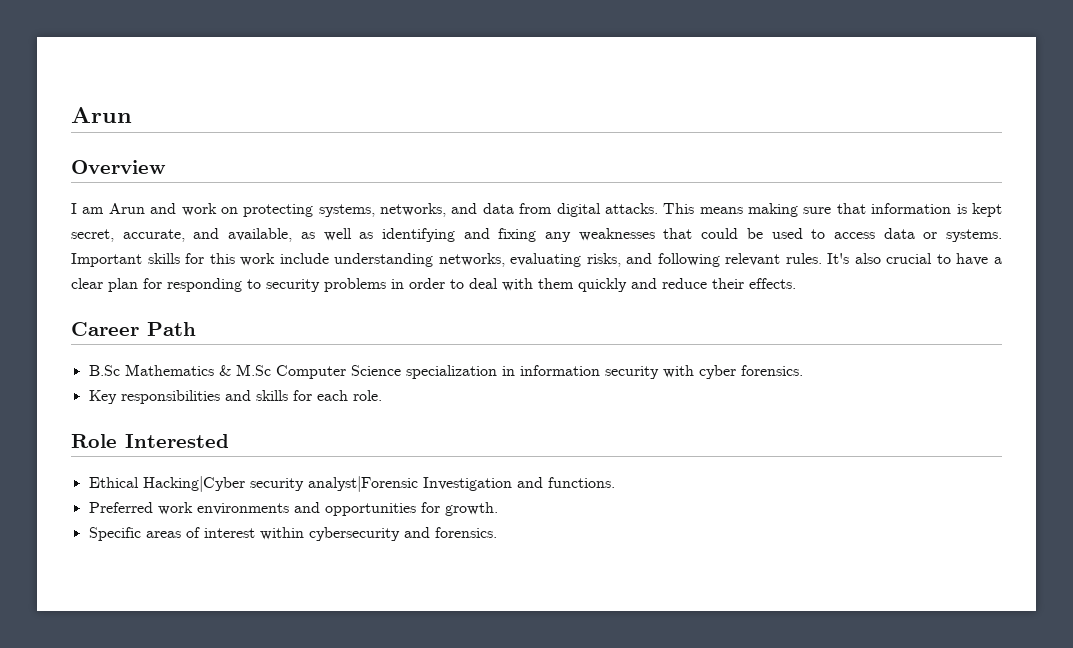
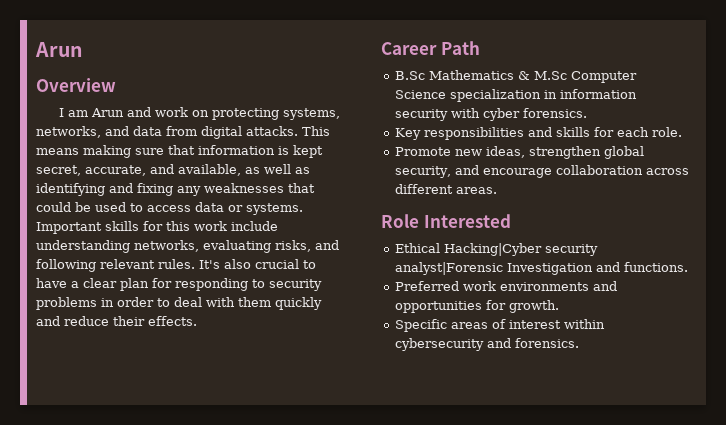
(382, 395) none -> [394,146,644,159] [394,165,689,178] [394,184,497,194] // Promote new ideas, strengthen global security, and encourage collaboration across different areas.

